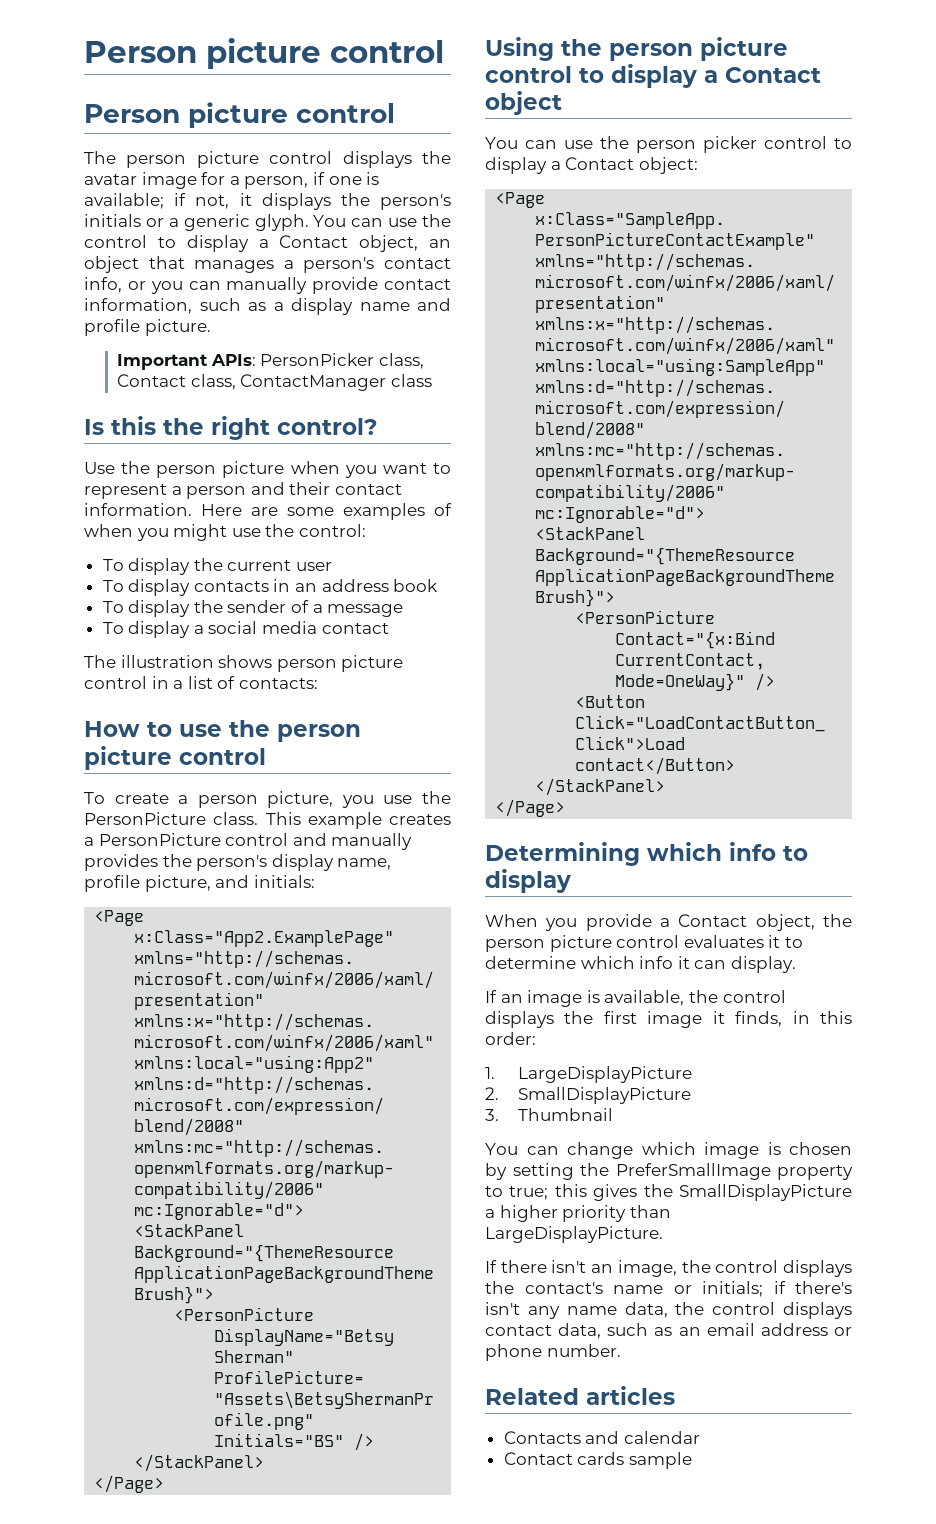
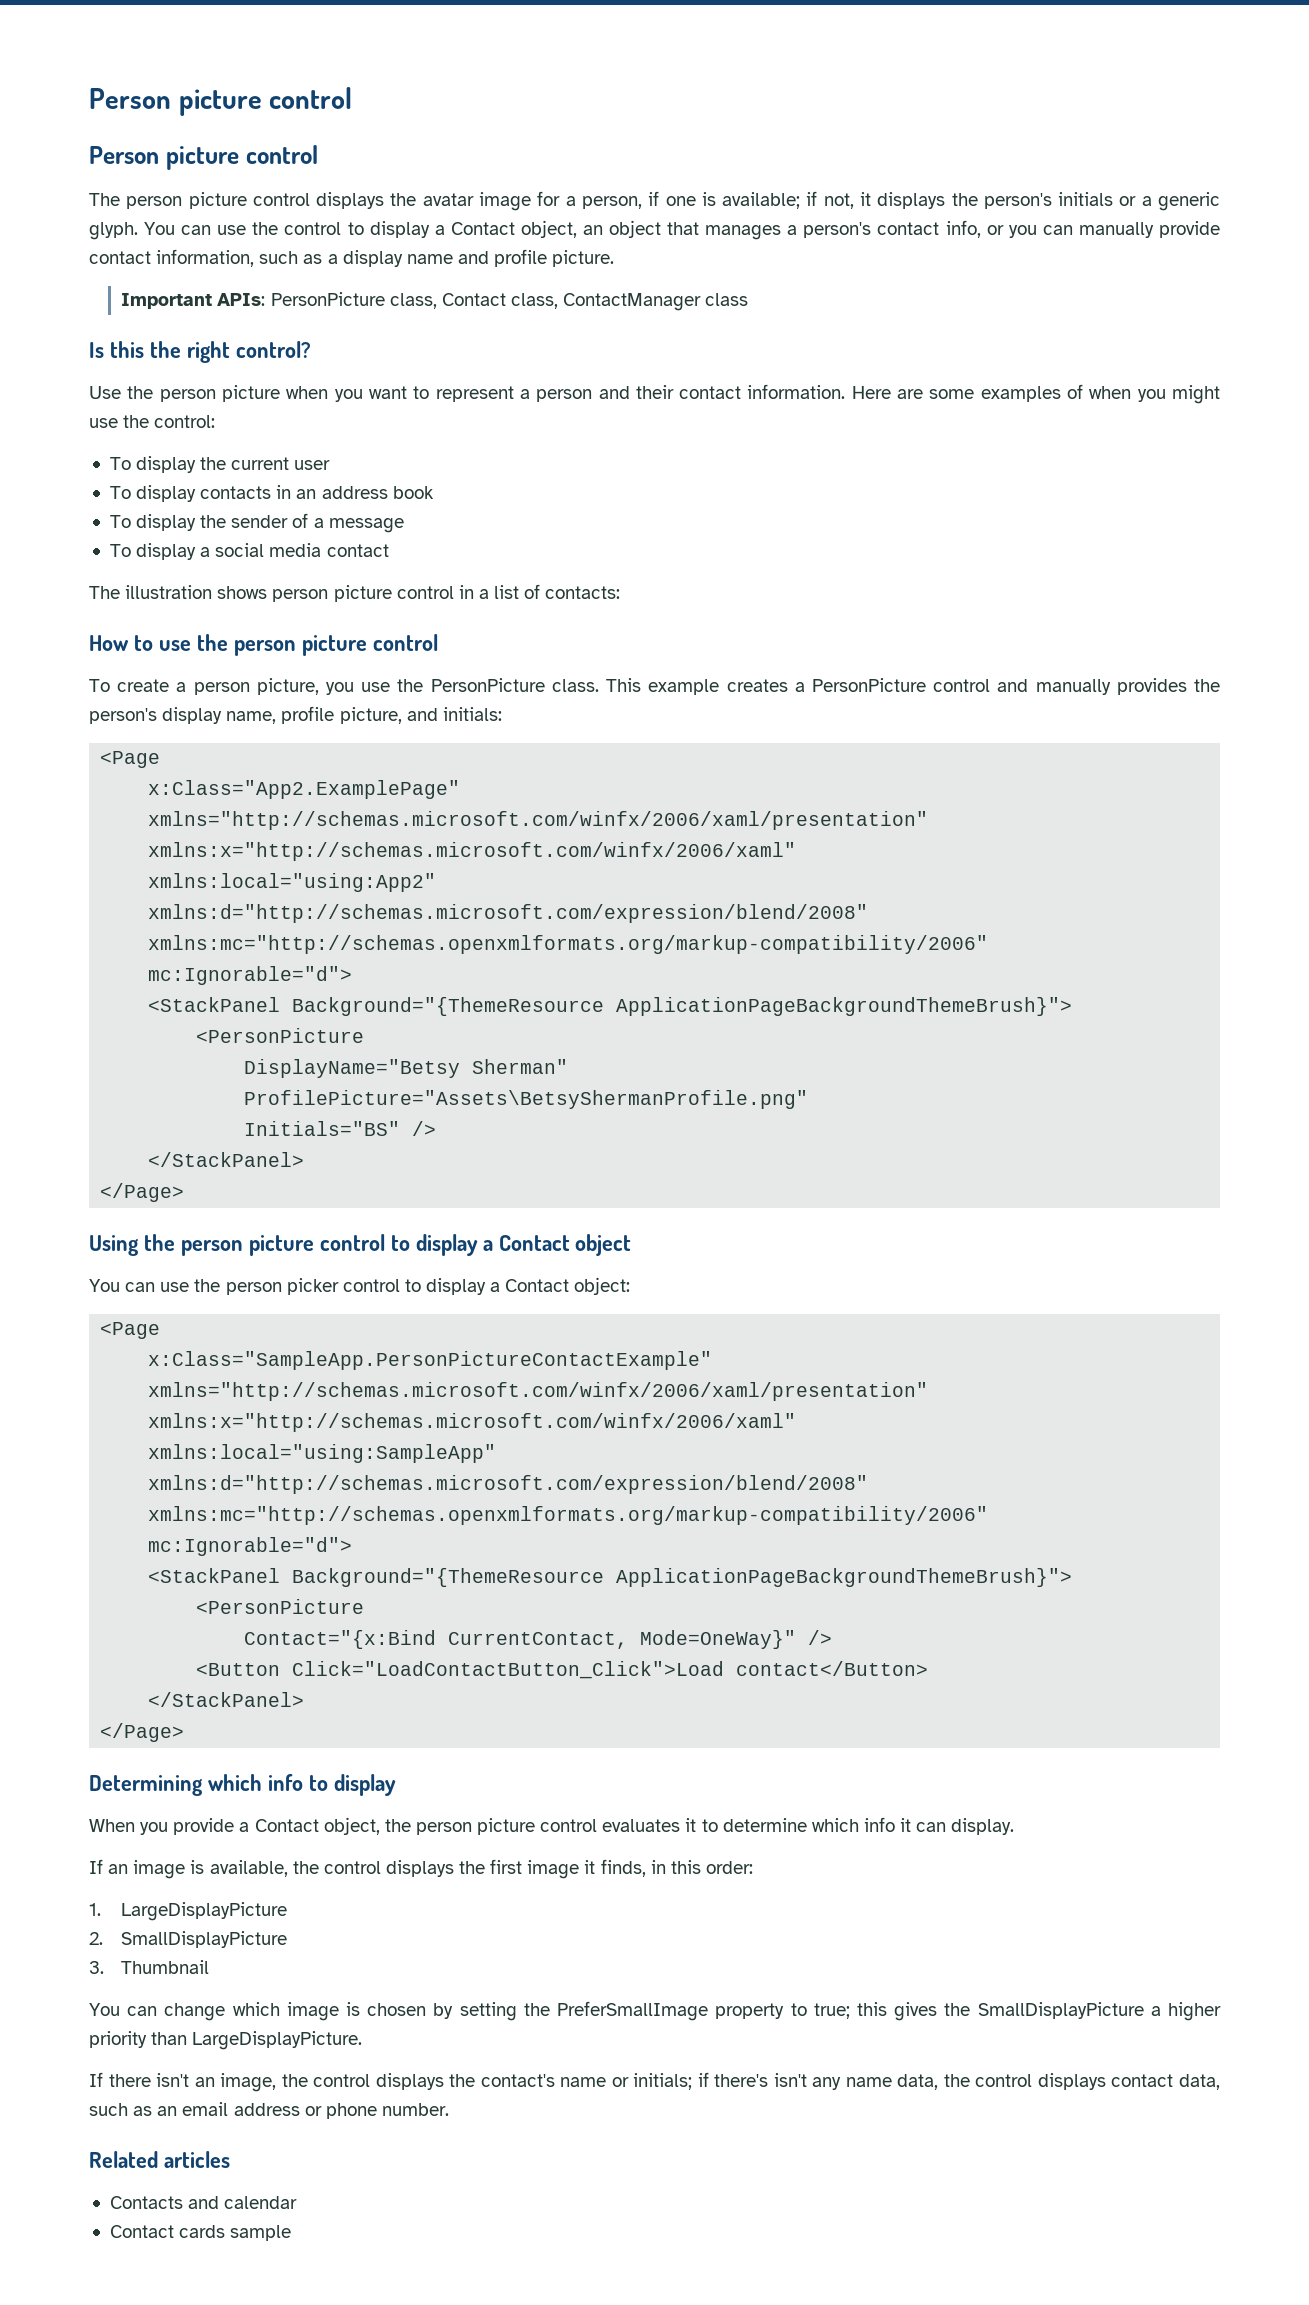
[260,353,375,366] PersonPicker -> [270,292,385,306] PersonPicture

